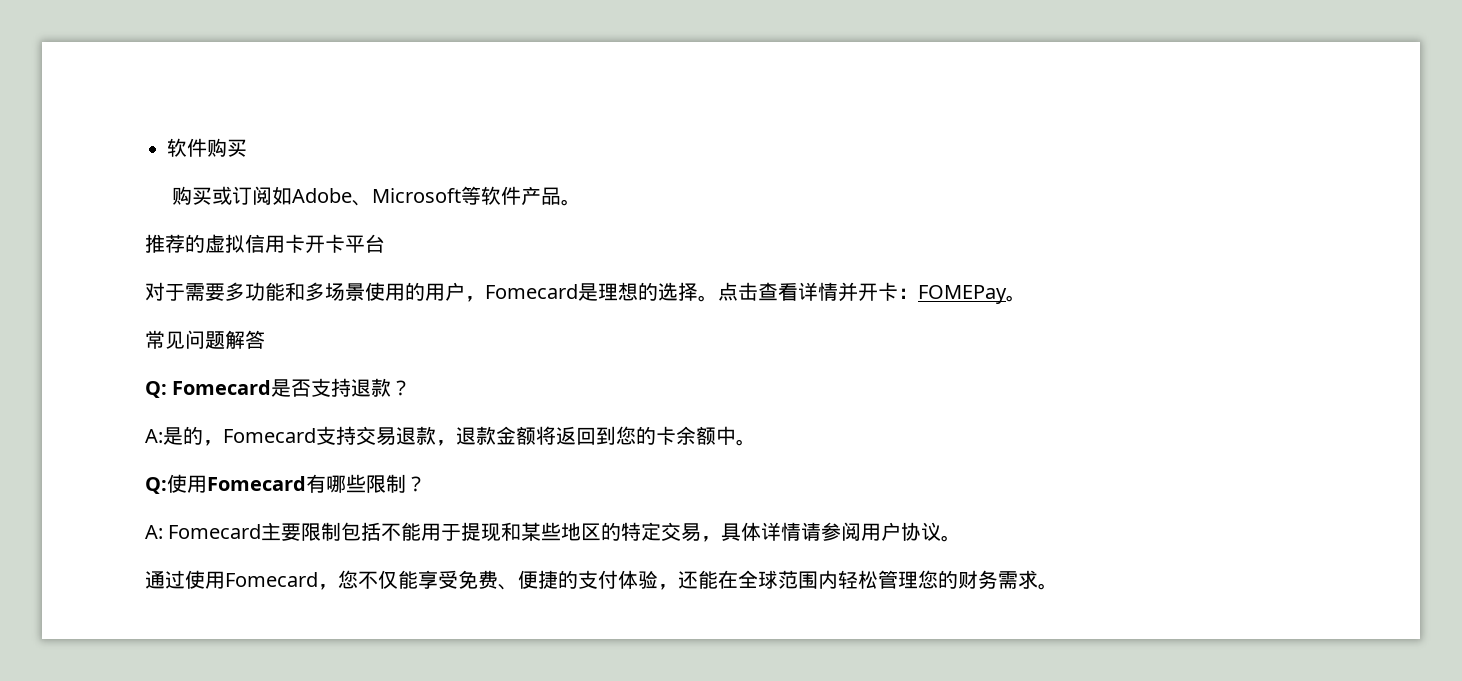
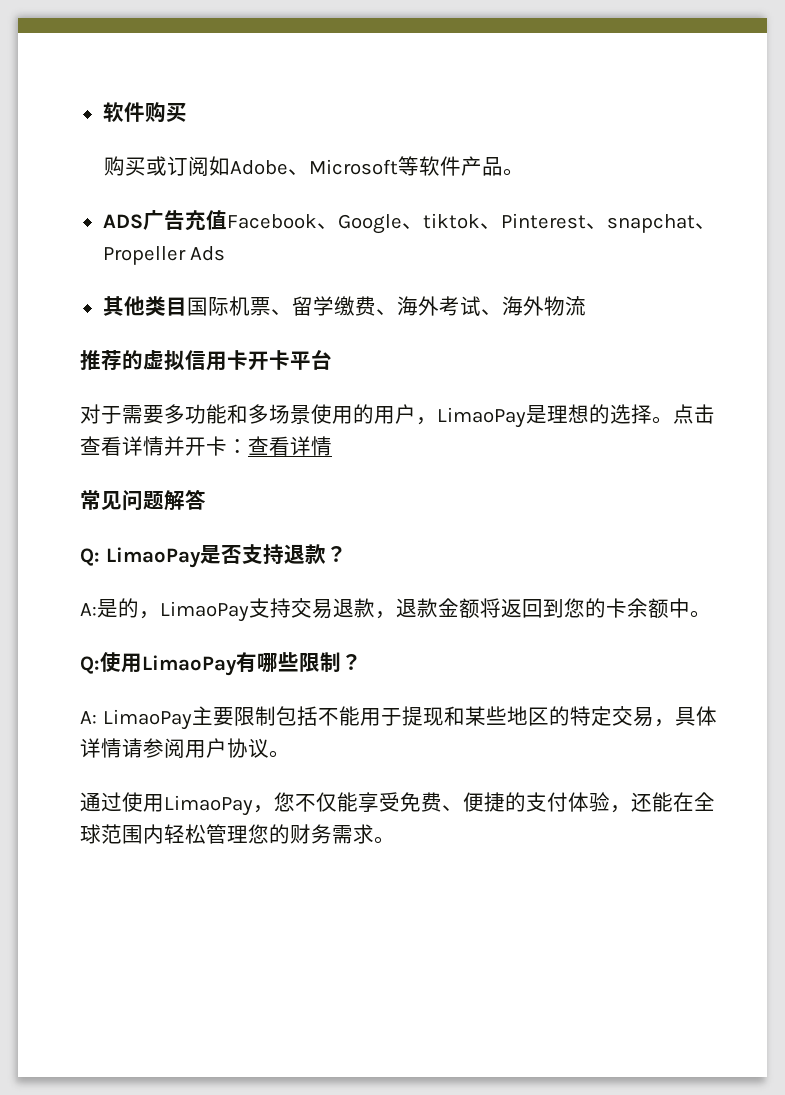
(582, 202) none -> [102,210,716,234] [102,246,226,265] [102,296,586,316] // ADS广告充值Facebook、Google、tiktok、Pinterest、snapchat、Propeller Ads // 其他类目国际机票、留学缴费、海外考试、海外物流
[485,284,578,299] Fomecard -> [437,407,526,428] LimaoPay
[918,285,1026,304] FOMEPay。 -> [248,436,332,456] 查看详情
[172,380,272,395] Fomecard -> [105,547,201,568] LimaoPay
[223,428,316,443] Fomecard -> [160,601,249,622] LimaoPay
[207,476,306,491] Fomecard -> [142,655,237,676] LimaoPay
[168,524,262,539] Fomecard -> [102,709,192,730] LimaoPay
[225,572,318,587] Fomecard -> [164,795,253,816] LimaoPay

